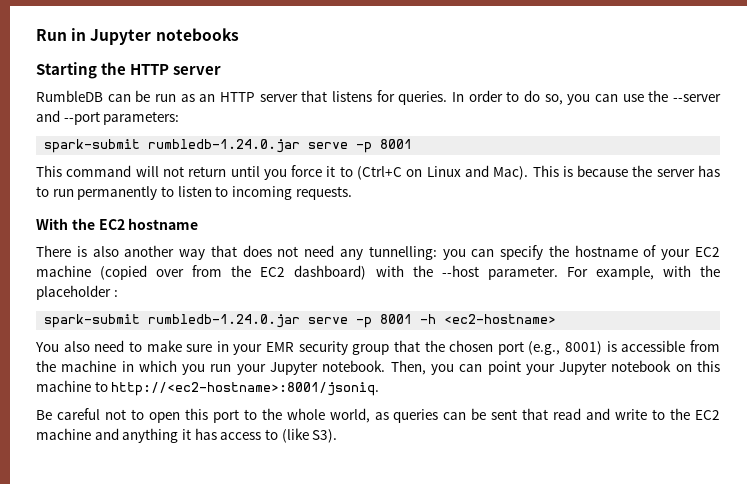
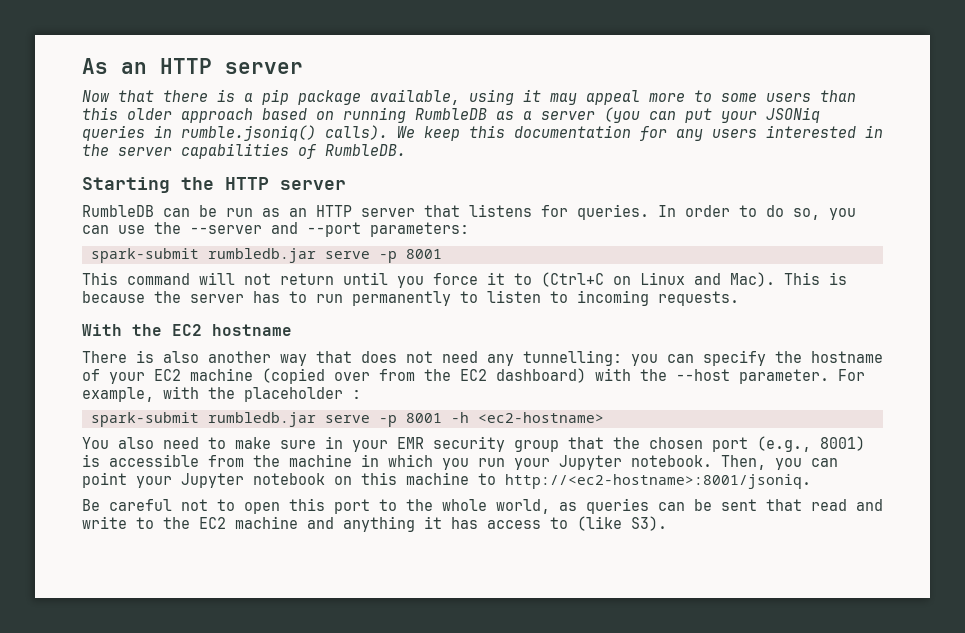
[36,28,239,45] Run in Jupyter notebooks -> [82,58,303,74] [82,89,856,105] [82,107,820,123] [82,125,883,141] [82,143,406,159] As an HTTP server // Now that there is a pip package available, using it may appeal more to some users than this older approach based on running RumbleDB as a server (you can put your JSONiq queries in rumble.jsoniq() calls). We keep this documentation for any users interested in the server capabilities of RumbleDB.
[148,139,301,153] rumbledb-1.24.0.jar -> [207,248,316,263] rumbledb.jar
[148,314,301,328] rumbledb-1.24.0.jar -> [207,412,316,427] rumbledb.jar

